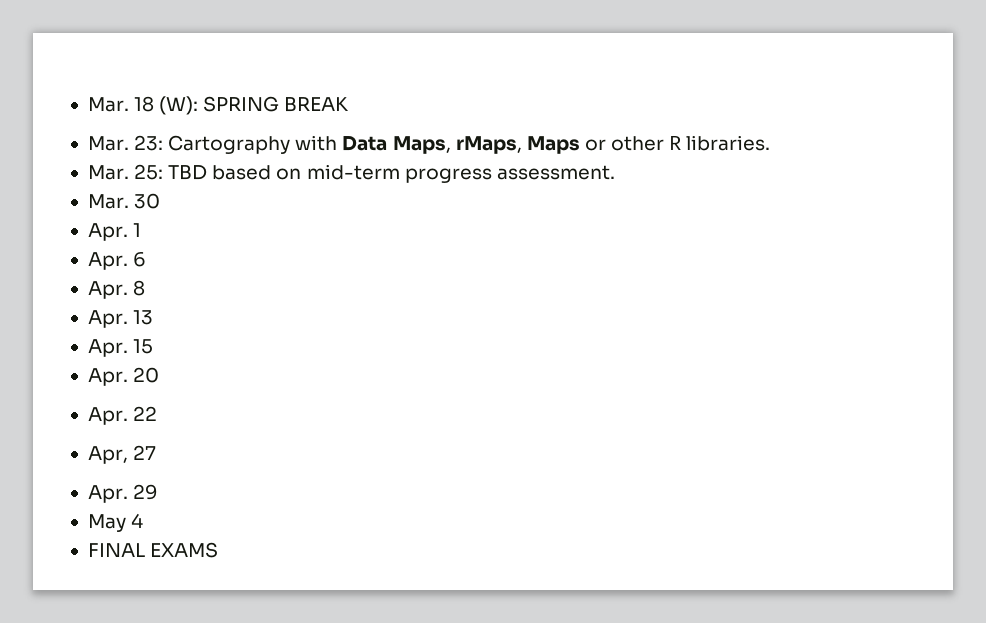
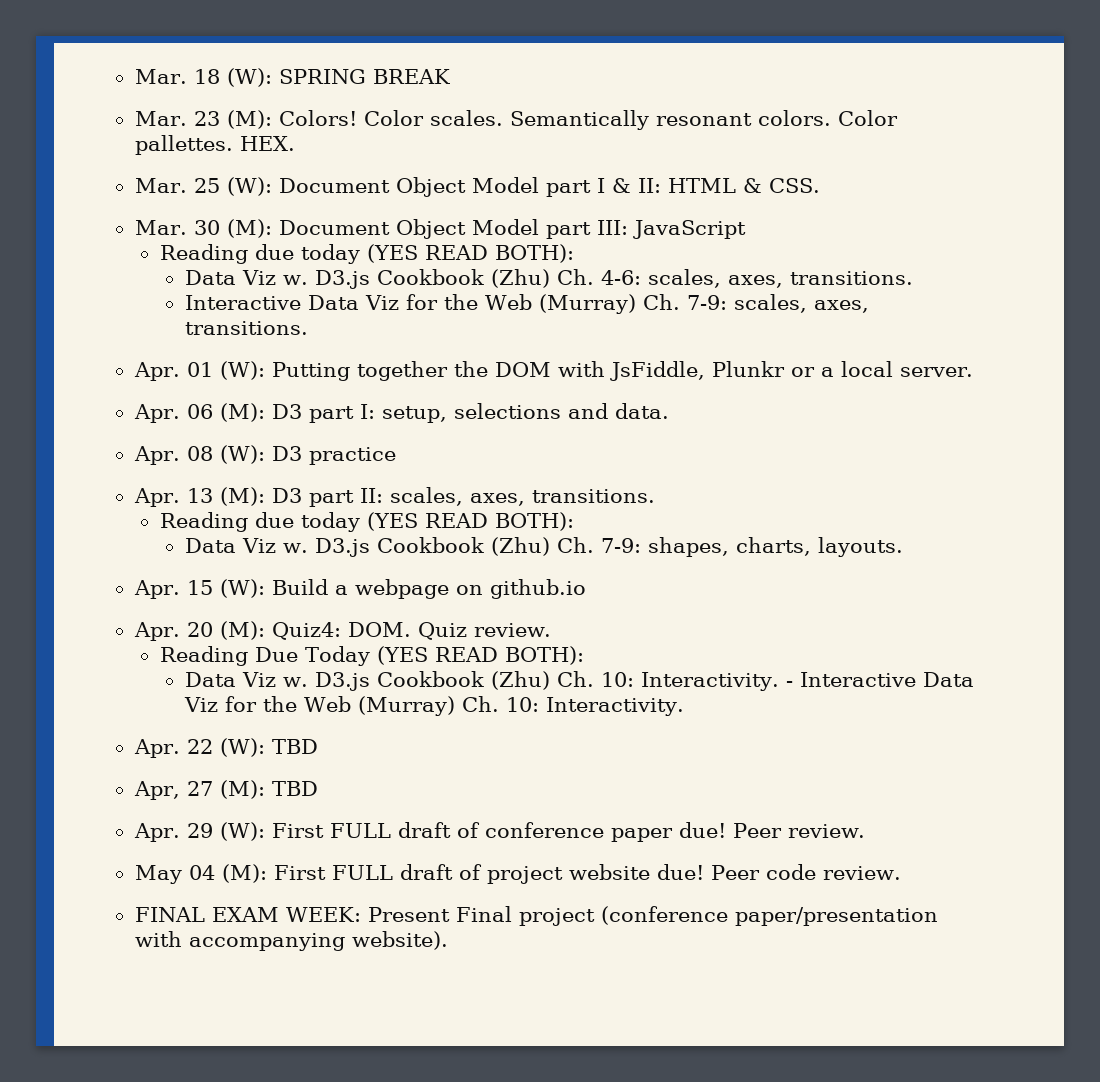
[134,135,771,154] [87,164,615,183] [87,193,161,209] [87,223,142,241] [87,252,147,270] [87,280,146,299] [87,310,154,328] [87,339,154,357] [87,367,160,386] 23: Cartography with Data Maps, rMaps, Maps or other R libraries. // Mar. 25: TBD based on mid-term progress assessment. // Mar. 30 // Apr. 1 // Apr. 6 // Apr. 8 // Apr. 13 // Apr. 15 // Apr. 20 -> [193,110,898,130] [134,135,295,155] [134,177,820,197] [134,219,746,239] [159,244,574,264] [184,269,913,289] [184,294,869,314] [184,321,308,335] [133,361,974,381] [133,403,669,423] [133,445,396,465] [133,487,655,507] [159,512,574,532] [184,537,903,557] [133,579,586,599] [133,621,552,641] [159,646,584,666] [184,671,974,691] [183,696,684,716] 23 (M): Colors! Color scales. Semantically resonant colors. Color pallettes. HEX. // Mar. 25 (W): Document Object Model part I & II: HTML & CSS. // Mar. 30 (M): Document Object Model part III: JavaScript // Reading due today (YES READ BOTH): // Data Viz w. D3.js Cookbook (Zhu) Ch. 4-6: scales, axes, transitions. // Interactive Data Viz for the Web (Murray) Ch. 7-9: scales, axes, transitions. // Apr. 01 (W): Putting together the DOM with JsFiddle, Plunkr or a local server. // Apr. 06 (M): D3 part I: setup, selections and data. // Apr. 08 (W): D3 practice // Apr. 13 (M): D3 part II: scales, axes, transitions. // Reading due today (YES READ BOTH): // Data Viz w. D3.js Cookbook (Zhu) Ch. 7-9: shapes, charts, layouts. // Apr. 15 (W): Build a webpage on github.io // Apr. 20 (M): Quiz4: DOM. Quiz review. // Reading Due Today (YES READ BOTH): // Data Viz w. D3.js Cookbook (Zhu) Ch. 10: Interactivity. - Interactive Data Viz for the Web (Murray) Ch. 10: Interactivity.
(158, 413) none -> [219,738,318,757] (W): TBD
(157, 452) none -> [219,780,318,799] (M): TBD
[87,513,144,532] [87,542,219,558] // May 4 // FINAL EXAMS -> [219,822,866,842] [134,864,901,884] [134,906,938,926] [134,931,448,951] (W): First FULL draft of conference paper due! Peer review. // May 04 (M): First FULL draft of project website due! Peer code review. // FINAL EXAM WEEK: Present Final project (conference paper/presentation with accompanying website).

